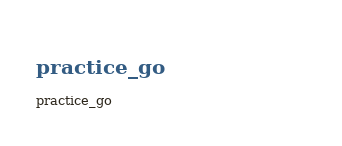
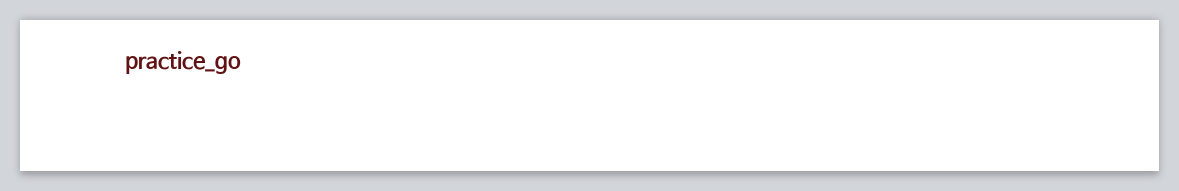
[36,60,165,79] [36,96,112,108] practice_go // practice_go -> [125,51,241,74] practice_go

